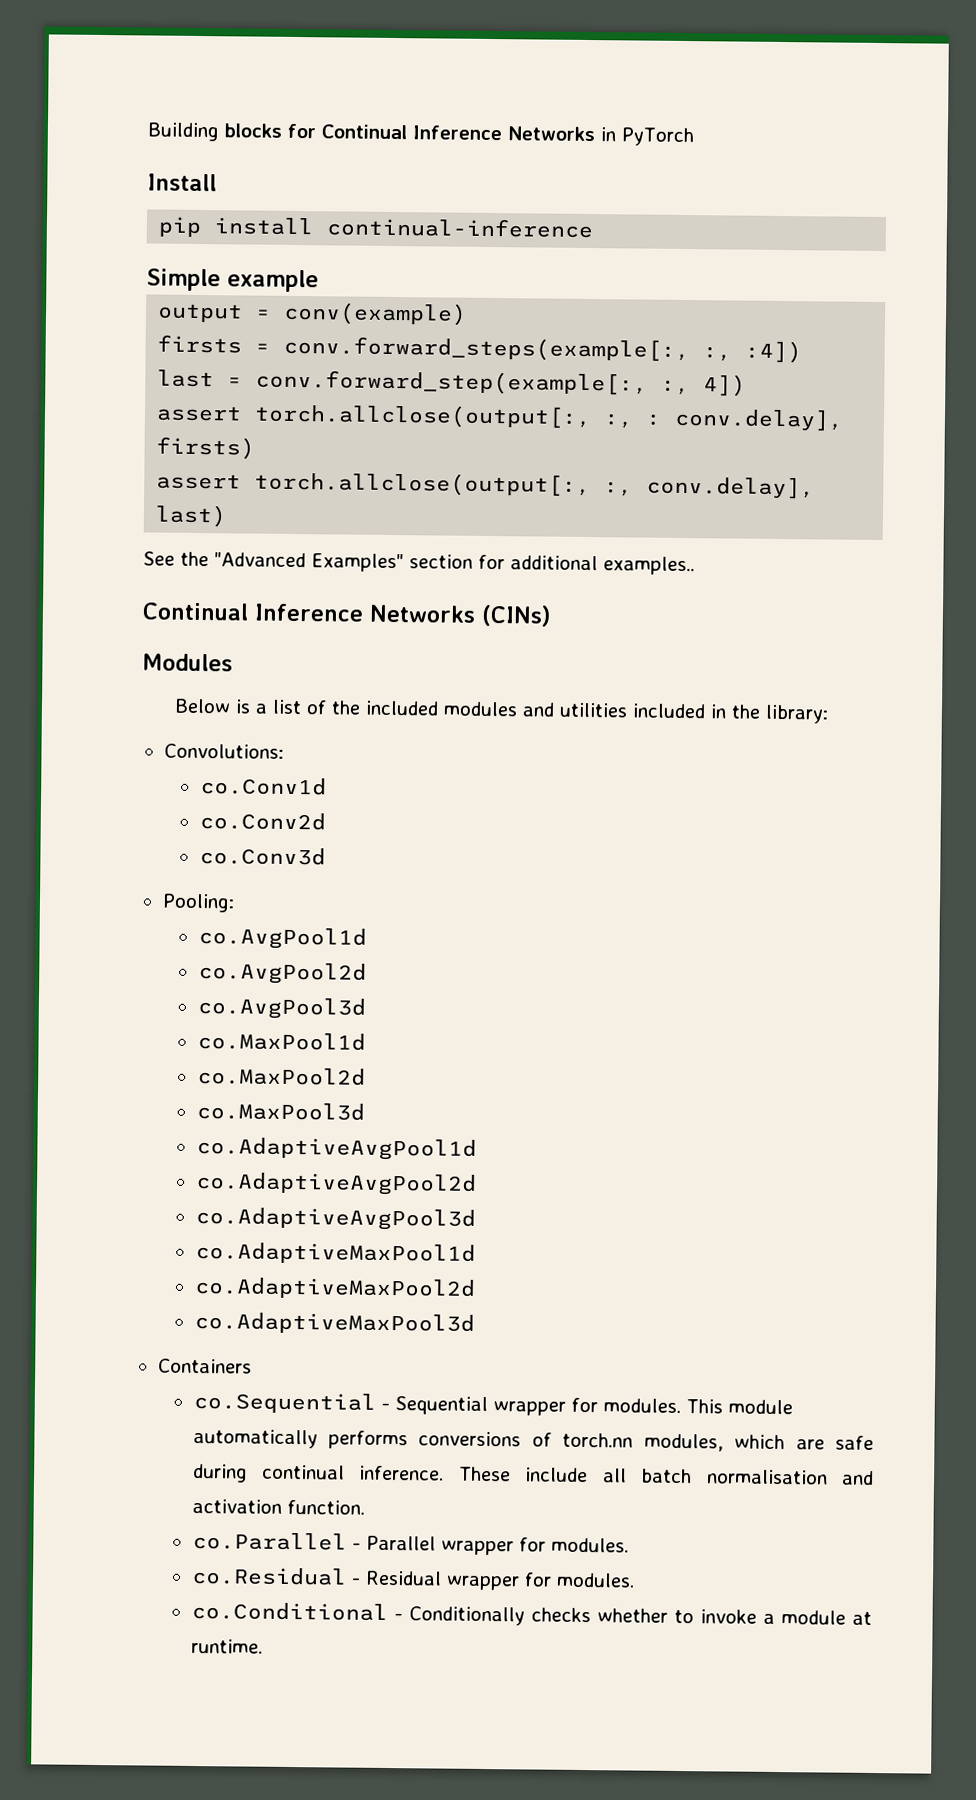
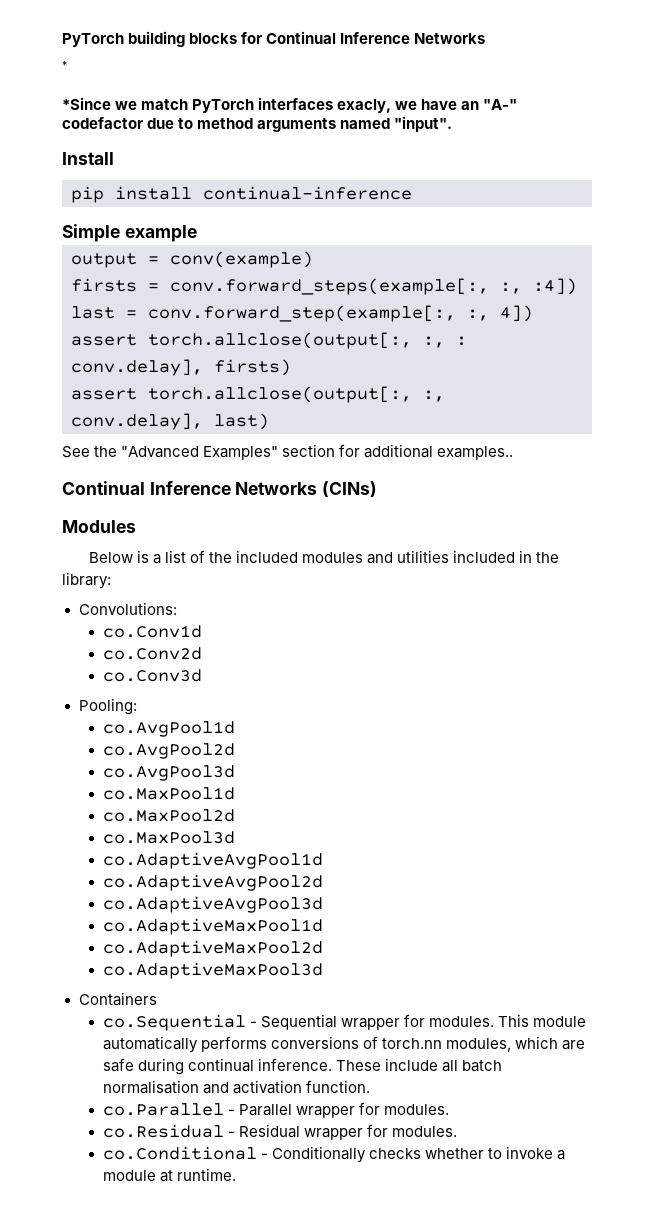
[147,122,219,142] Building -> [62,31,186,47] PyTorch building
[600,127,694,147] in PyTorch -> [62,61,67,69] [62,97,518,113] [62,116,453,132] // * // *Since we match PyTorch interfaces exacly, we have an "A-" codefactor due to method arguments named "input".

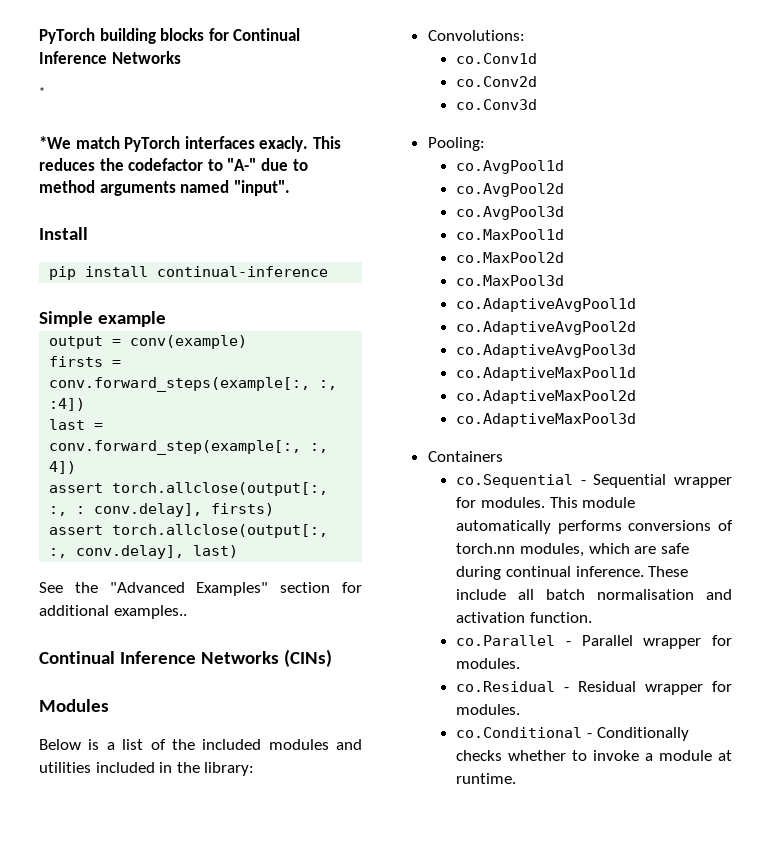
[62,97,138,110] *Since we -> [39,136,71,149] *We
[337,99,518,113] [62,117,143,129] exacly, we have an "A-" codefactor -> [259,136,341,152] [39,158,257,171] exacly. This reduces the codefactor to "A-"

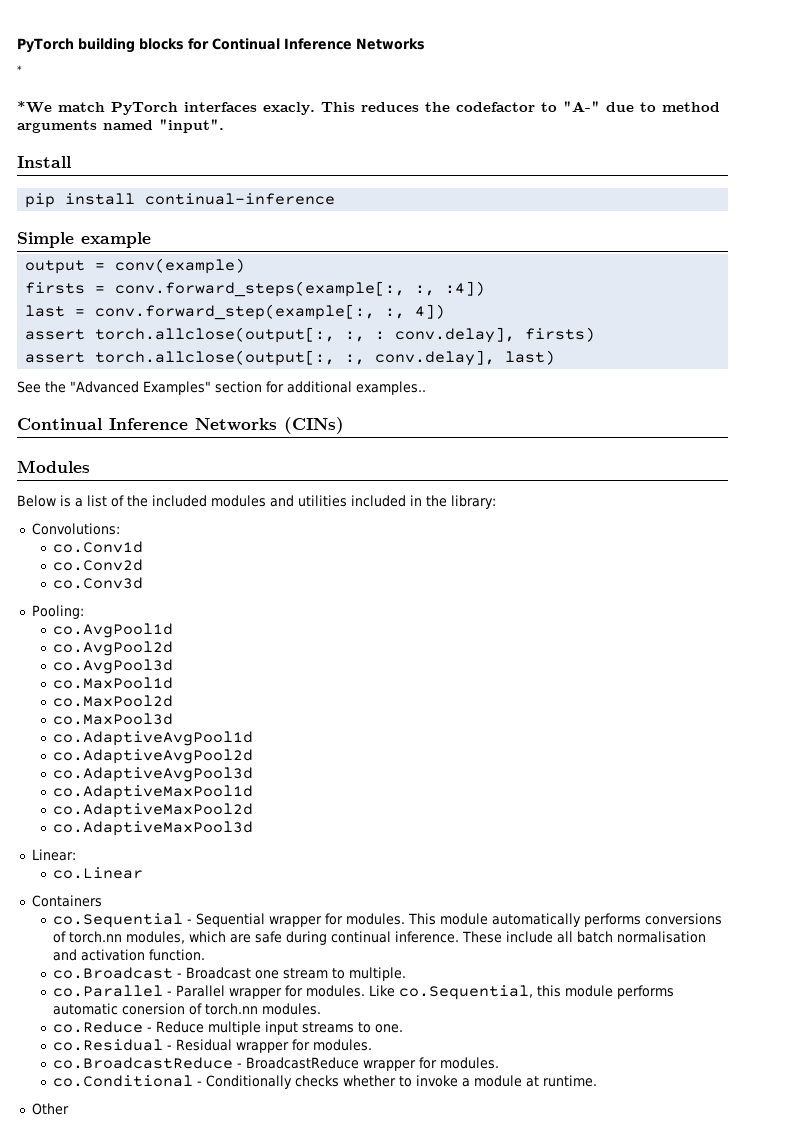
(637, 420) none -> [31,849,76,861] [53,867,144,879] // Linear: // co.Linear
(593, 617) none -> [53,967,407,981] // co.Broadcast - Broadcast one stream to multiple.
(521, 663) none -> [369,985,675,1000] [53,1003,322,1015] [53,1021,404,1035] Like co.Sequential, this module performs automatic conersion of torch.nn modules. // co.Reduce - Reduce multiple input streams to one.
(521, 709) none -> [53,1057,500,1071] // co.BroadcastReduce - BroadcastReduce wrapper for modules.
(517, 778) none -> [31,1103,69,1115] // Other

